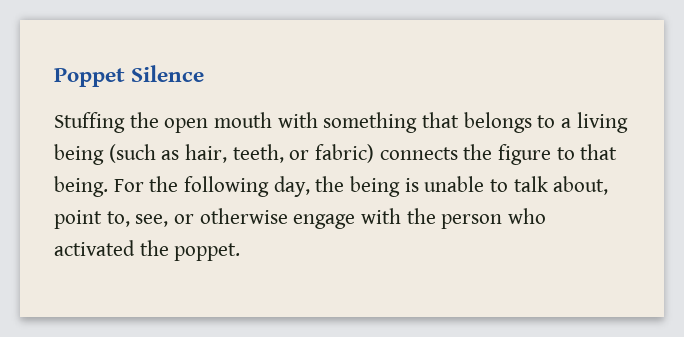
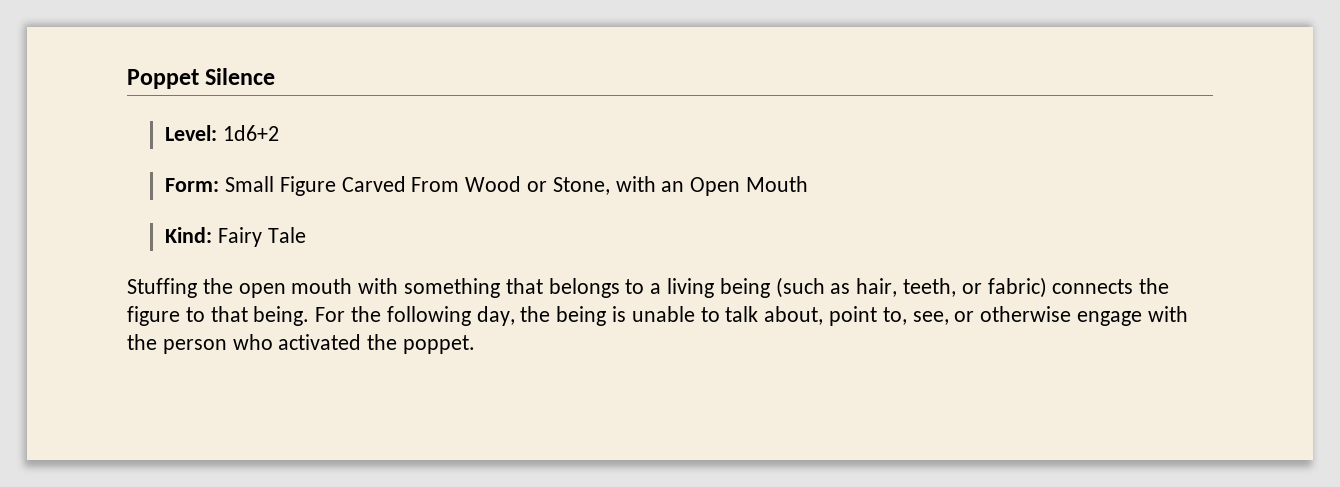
(205, 73) none -> [165,125,279,141] [165,176,808,196] [165,227,306,247] // Level: 1d6+2 // Form: Small Figure Carved From Wood or Stone, with an Open Mouth // Kind: Fairy Tale

